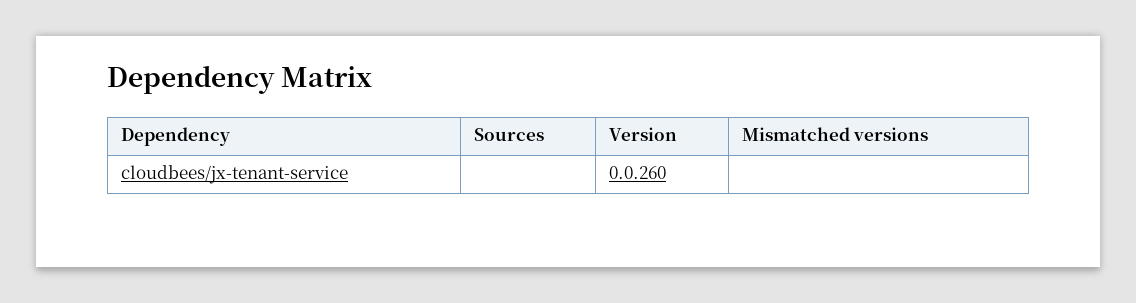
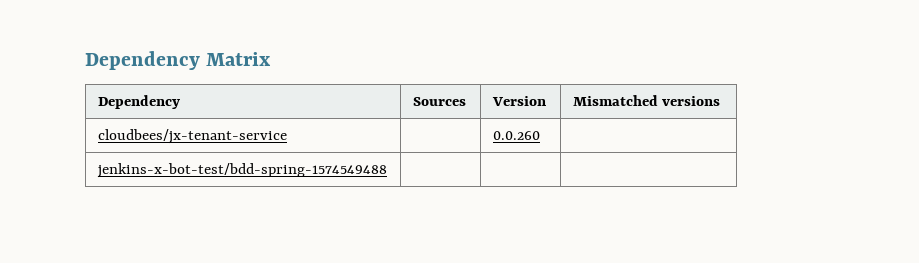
(666, 172) none -> [96,163,387,178] // jenkins-x-bot-test/bdd-spring-1574549488 | | |

